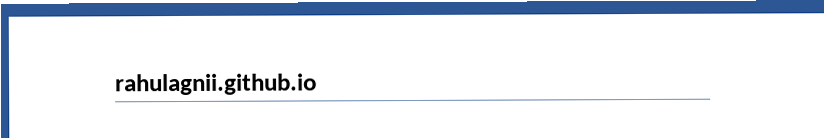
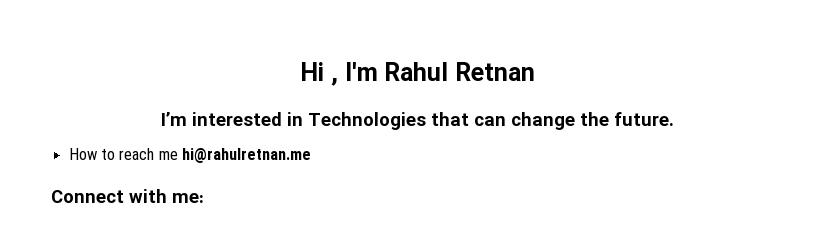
[115,73,317,96] rahulagnii.github.io -> [300,62,535,86] [161,112,674,130] [68,148,311,163] [51,189,204,203] Hi , I'm Rahul Retnan // I’m interested in Technologies that can change the future. // How to reach me hi@rahulretnan.me // Connect with me:

